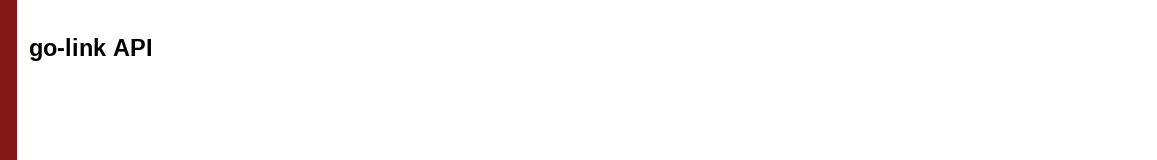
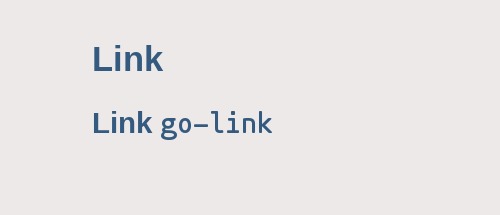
[29,38,153,61] go-link API -> [92,45,164,71] [92,111,273,140] Link // Link go-link

